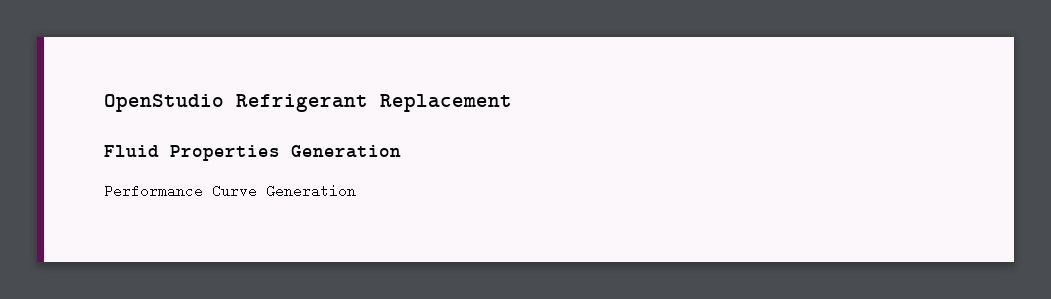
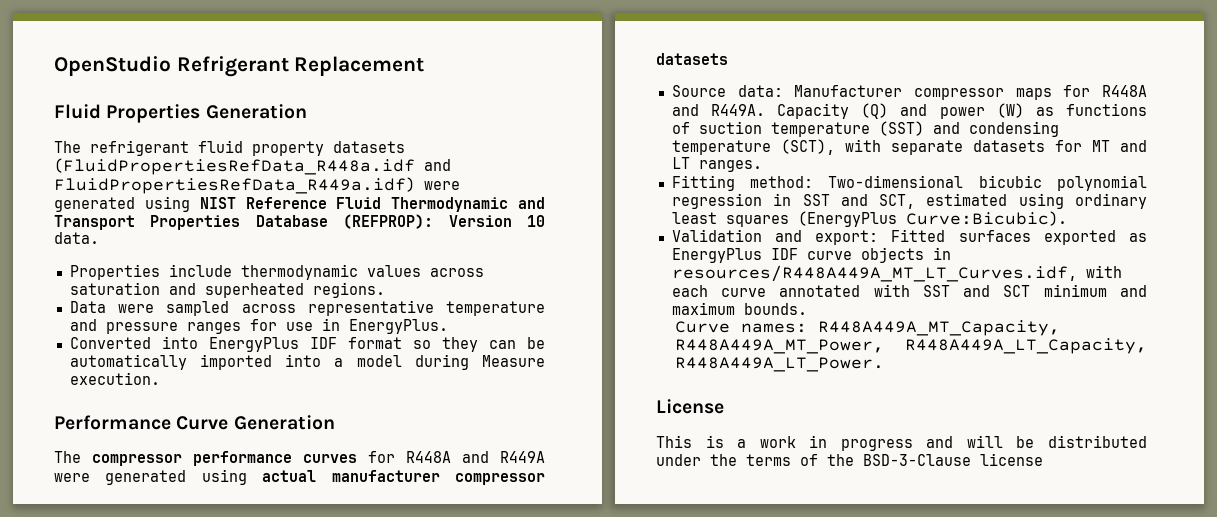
[104,184,356,198] Performance Curve Generation -> [54,140,405,156] [54,158,451,175] [54,177,460,194] [54,196,545,212] [54,214,545,230] [54,232,99,244] [69,264,484,280] [69,282,385,298] [69,300,545,316] [69,318,448,334] [69,336,546,352] [69,354,545,370] [69,372,160,385] [54,415,335,430] [54,451,545,466] [54,469,545,485] [656,53,728,65] [671,85,1147,100] [671,103,1147,119] [671,121,1059,137] [671,139,1147,155] [671,157,762,172] [671,175,1147,191] [671,193,1147,209] [671,211,1067,227] [671,229,1147,245] [671,247,951,263] [671,265,1122,282] [671,284,1147,297] [671,302,807,315] [674,320,1060,336] [674,338,1147,354] [674,357,884,372] [656,399,724,414] [656,435,1147,451] [656,453,1043,466] The refrigerant fluid property datasets (FluidPropertiesRefData_R448a.idf and FluidPropertiesRefData_R449a.idf) were generated using NIST Reference Fluid Thermodynamic and Transport Properties Database (REFPROP): Version 10 data. // Properties include thermodynamic values across saturation and superheated regions. // Data were sampled across representative temperature and pressure ranges for use in EnergyPlus. // Converted into EnergyPlus IDF format so they can be automatically imported into a model during Measure execution. // Performance Curve Generation // The compressor performance curves for R448A and R449A were generated using actual manufacturer compressor datasets // Source data: Manufacturer compressor maps for R448A and R449A. Capacity (Q) and power (W) as functions of suction temperature (SST) and condensing temperature (SCT), with separate datasets for MT and LT ranges. // Fitting method: Two-dimensional bicubic polynomial regression in SST and SCT, estimated using ordinary least squares (EnergyPlus Curve:Bicubic). // Validation and export: Fitted surfaces exported as EnergyPlus IDF curve objects in resources/R448A449A_MT_LT_Curves.idf, with each curve annotated with SST and SCT minimum and maximum bounds. // Curve names: R448A449A_MT_Capacity, R448A449A_MT_Power, R448A449A_LT_Capacity, R448A449A_LT_Power. // License // This is a work in progress and will be distributed under the terms of the BSD-3-Clause license

